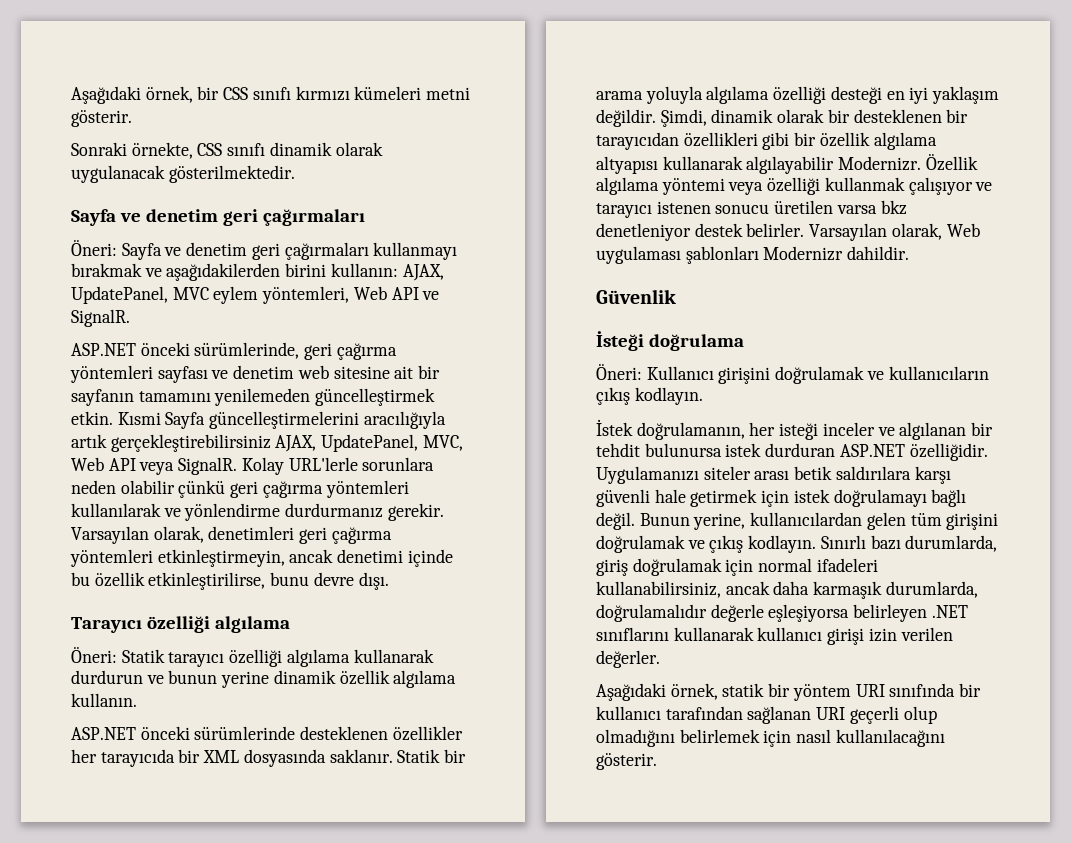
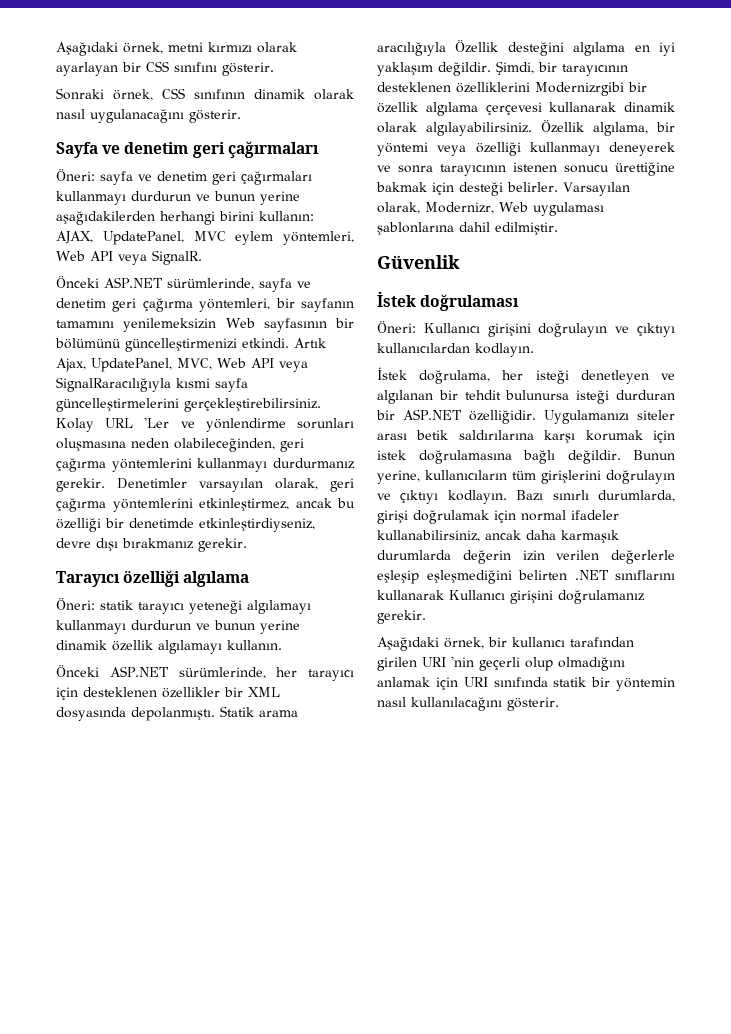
[71,86,471,104] [71,110,132,127] [71,142,383,159] [71,165,295,183] Aşağıdaki örnek, bir CSS sınıfı kırmızı kümeleri metni gösterir. // Sonraki örnekte, CSS sınıfı dinamik olarak uygulanacak gösterilmektedir. -> [56,42,297,56] [56,61,274,76] [56,88,354,101] [56,109,241,123] Aşağıdaki örnek, metni kırmızı olarak ayarlayan bir CSS sınıfını gösterir. // Sonraki örnek, CSS sınıfının dinamik olarak nasıl uygulanacağını gösterir.
[121,243,162,260] Sayfa -> [100,171,133,185] sayfa
[71,263,281,281] bırakmak ve aşağıdakilerden -> [131,191,300,205] [56,211,215,225] durdurun ve bunun yerine aşağıdakilerden herhangi
[422,291,440,300] ve -> [118,254,147,265] veya
[71,342,397,360] [70,365,441,383] [71,388,436,406] [71,411,446,429] [71,434,317,452] ASP.NET önceki sürümlerinde, geri çağırma yöntemleri sayfası ve denetim web sitesine ait bir sayfanın tamamını yenilemeden güncelleştirmek etkin. Kısmi Sayfa güncelleştirmelerini aracılığıyla artık gerçekleştirebilirsiniz AJAX, -> [56,276,311,292] [56,298,354,312] [56,318,354,332] [55,338,326,352] [56,358,86,372] Önceki ASP.NET sürümlerinde, sayfa ve denetim geri çağırma yöntemleri, bir sayfanın tamamını yenilemeksizin Web sayfasının bir bölümünü güncelleştirmenizi etkindi. Artık Ajax,
[178,457,435,475] [71,480,409,498] [71,503,444,521] [71,526,392,544] [70,549,453,567] [71,572,389,590] SignalR. Kolay URL'lerle sorunlara neden olabilir çünkü geri çağırma yöntemleri kullanılarak ve yönlendirme durdurmanız gerekir. Varsayılan olarak, denetimleri geri çağırma yöntemleri etkinleştirmeyin, ancak denetimi içinde bu özellik etkinleştirilirse, bunu devre dışı. -> [56,377,248,392] [56,398,321,412] [56,417,354,432] [56,438,304,452] [56,458,355,472] [56,478,354,492] [56,498,355,512] [56,518,315,532] [56,538,247,552] SignalRaracılığıyla kısmi sayfa güncelleştirmelerini gerçekleştirebilirsiniz. Kolay URL 'Ler ve yönlendirme sorunları oluşmasına neden olabileceğinden, geri çağırma yöntemlerini kullanmayı durdurmanız gerekir. Denetimler varsayılan olarak, geri çağırma yöntemlerini etkinleştirmez, ancak bu özelliği bir denetimde etkinleştirdiyseniz, devre dışı bırakmanız gerekir.
[121,649,434,667] Statik tarayıcı özelliği algılama kullanarak -> [100,600,311,614] [56,620,126,634] statik tarayıcı yeteneği algılamayı kullanmayı
[393,670,457,688] algılama -> [158,640,222,654] algılamayı
[71,726,463,741] [71,749,467,767] [596,86,882,104] ASP.NET önceki sürümlerinde desteklenen özellikler her tarayıcıda bir XML dosyasında saklanır. Statik bir arama yoluyla algılama özelliği desteği -> [56,665,354,681] [56,687,280,700] [56,706,298,721] [377,40,626,56] Önceki ASP.NET sürümlerinde, her tarayıcı için desteklenen özellikler bir XML dosyasında depolanmıştı. Statik arama aracılığıyla Özellik desteğini algılama
[711,109,969,123] [596,132,937,150] [596,154,978,174] [596,177,993,195] [596,200,907,218] [596,223,743,241] dinamik olarak bir desteklenen bir tarayıcıdan özellikleri gibi bir özellik algılama altyapısı kullanarak algılayabilir Modernizr. Özellik algılama yöntemi veya özelliği kullanmak çalışıyor ve tarayıcı istenen sonucu üretilen varsa bkz denetleniyor destek -> [538,62,628,76] [377,82,647,96] [377,102,675,116] [377,120,675,136] [377,142,675,156] [377,162,675,176] [376,182,503,196] bir tarayıcının desteklenen özelliklerini Modernizrgibi bir özellik algılama çerçevesi kullanarak dinamik olarak algılayabilirsiniz. Özellik algılama, bir yöntemi veya özelliği kullanmayı deneyerek ve sonra tarayıcının istenen sonucu ürettiğine bakmak için desteği
(942, 231) none -> [425,202,494,214] Modernizr,
[685,246,910,264] şablonları Modernizr dahildir. -> [377,222,558,235] şablonlarına dahil edilmiştir.
[596,331,744,351] İsteği doğrulama -> [377,291,520,311] İstek doğrulaması
[775,366,989,384] [596,387,630,405] doğrulamak ve kullanıcıların çıkış -> [538,323,675,337] [377,343,470,353] doğrulayın ve çıktıyı kullanıcılardan
[636,422,745,440] doğrulamanın, -> [419,370,491,384] doğrulama,
[822,422,875,436] inceler -> [580,370,649,384] denetleyen
[725,443,836,457] istek durduran -> [576,390,675,404] [376,410,395,420] isteği durduran bir
[835,466,951,484] [596,489,967,507] [596,512,999,530] [596,535,998,553] [596,559,628,576] saldırılara karşı güvenli hale getirmek için istek doğrulamayı bağlı değil. Bunun yerine, kullanıcılardan gelen tüm girişini doğrulamak ve çıkış kodlayın. Sınırlı bazı durumlarda, giriş -> [458,430,675,443] [377,450,675,464] [377,470,675,484] [377,490,675,504] [377,510,408,524] saldırılarına karşı korumak için istek doğrulamasına bağlı değildir. Bunun yerine, kullanıcıların tüm girişlerini doğrulayın ve çıktıyı kodlayın. Bazı sınırlı durumlarda, girişi
[816,558,878,572] ifadeleri -> [571,510,619,520] ifadeler
[885,581,978,598] [596,604,968,622] [596,627,953,645] [596,650,660,668] [596,683,982,701] [596,706,937,724] [596,729,792,747] durumlarda, doğrulamalıdır değerle eşleşiyorsa belirleyen .NET sınıflarını kullanarak kullanıcı girişi izin verilen değerler. // Aşağıdaki örnek, statik bir yöntem URI sınıfında bir kullanıcı tarafından sağlanan URI geçerli olup olmadığını belirlemek için -> [377,550,675,564] [377,570,675,584] [377,590,645,604] [377,610,426,624] [377,637,634,651] [377,656,625,671] [377,677,675,691] durumlarda değerin izin verilen değerlerle eşleşip eşleşmediğini belirten .NET sınıflarını kullanarak Kullanıcı girişini doğrulamanız gerekir. // Aşağıdaki örnek, bir kullanıcı tarafından girilen URI 'nin geçerli olup olmadığını anlamak için URI sınıfında statik bir yöntemin

